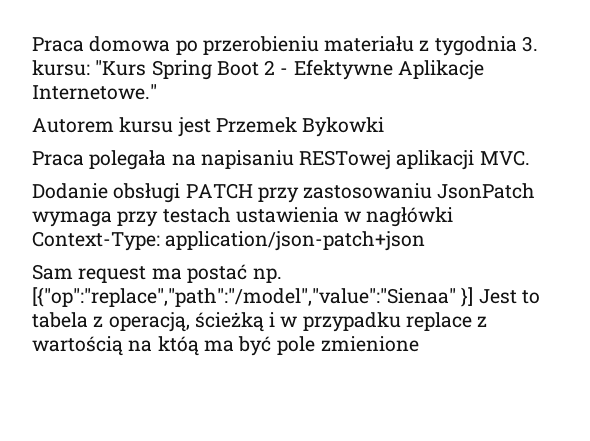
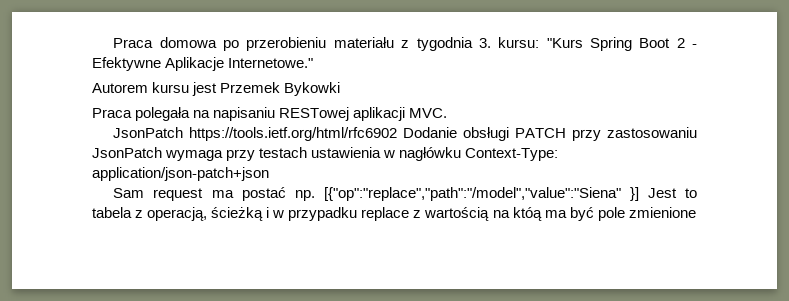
(530, 158) none -> [113,127,398,141] JsonPatch https://tools.ietf.org/html/rfc6902
[366,207,454,227] nagłówki -> [399,147,462,161] nagłówku
[32,287,456,307] [{"op":"replace","path":"/model","value":"Sienaa" -> [323,187,621,201] [{"op":"replace","path":"/model","value":"Siena"

